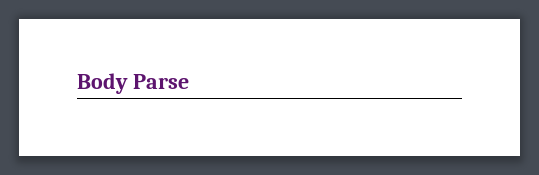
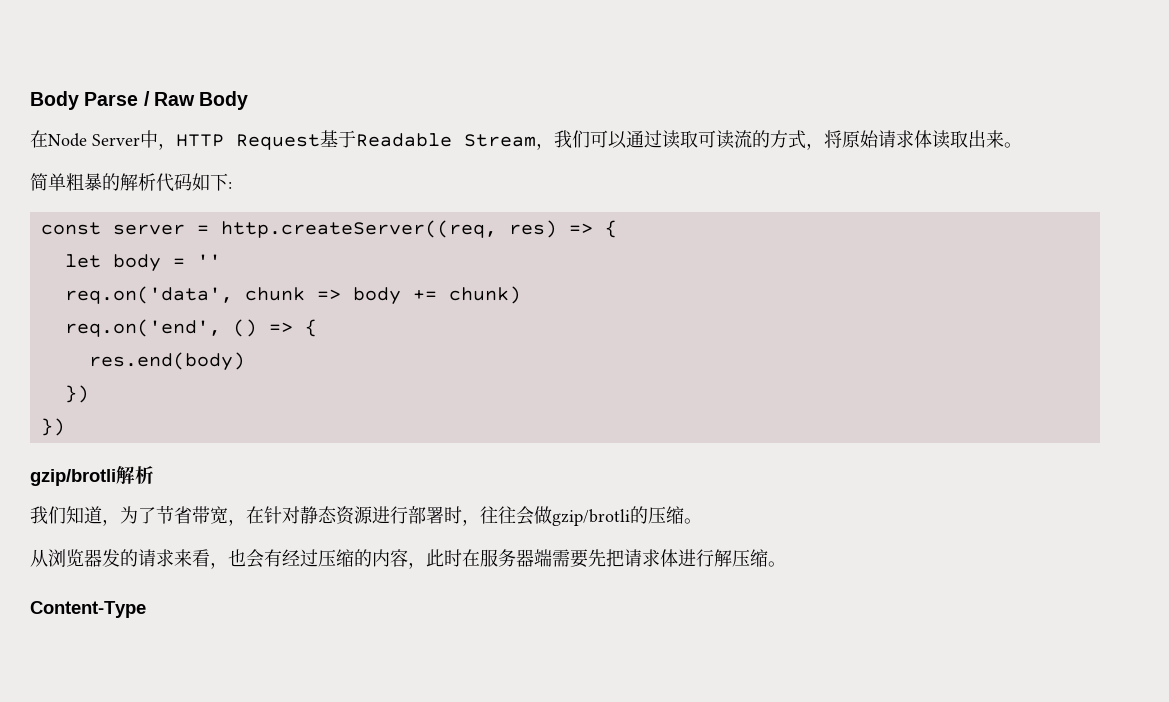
(189, 81) none -> [143,91,249,110] [30,130,1022,150] [30,173,232,192] [40,220,617,238] [64,254,221,272] [64,286,521,305] [64,319,317,337] [88,352,245,371] [64,385,89,403] [40,418,65,436] [30,466,154,486] [30,506,702,526] [30,549,786,569] [30,601,146,618] / Raw Body // 在Node Server中，HTTP Request基于Readable Stream，我们可以通过读取可读流的方式，将原始请求体读取出来。 // 简单粗暴的解析代码如下: // const server = http.createServer((req, res) => { // let body = '' // req.on('data', chunk => body += chunk) // req.on('end', () => { // res.end(body) // }) // }) // gzip/brotli解析 // 我们知道，为了节省带宽，在针对静态资源进行部署时，往往会做gzip/brotli的压缩。 // 从浏览器发的请求来看，也会有经过压缩的内容，此时在服务器端需要先把请求体进行解压缩。 // Content-Type

